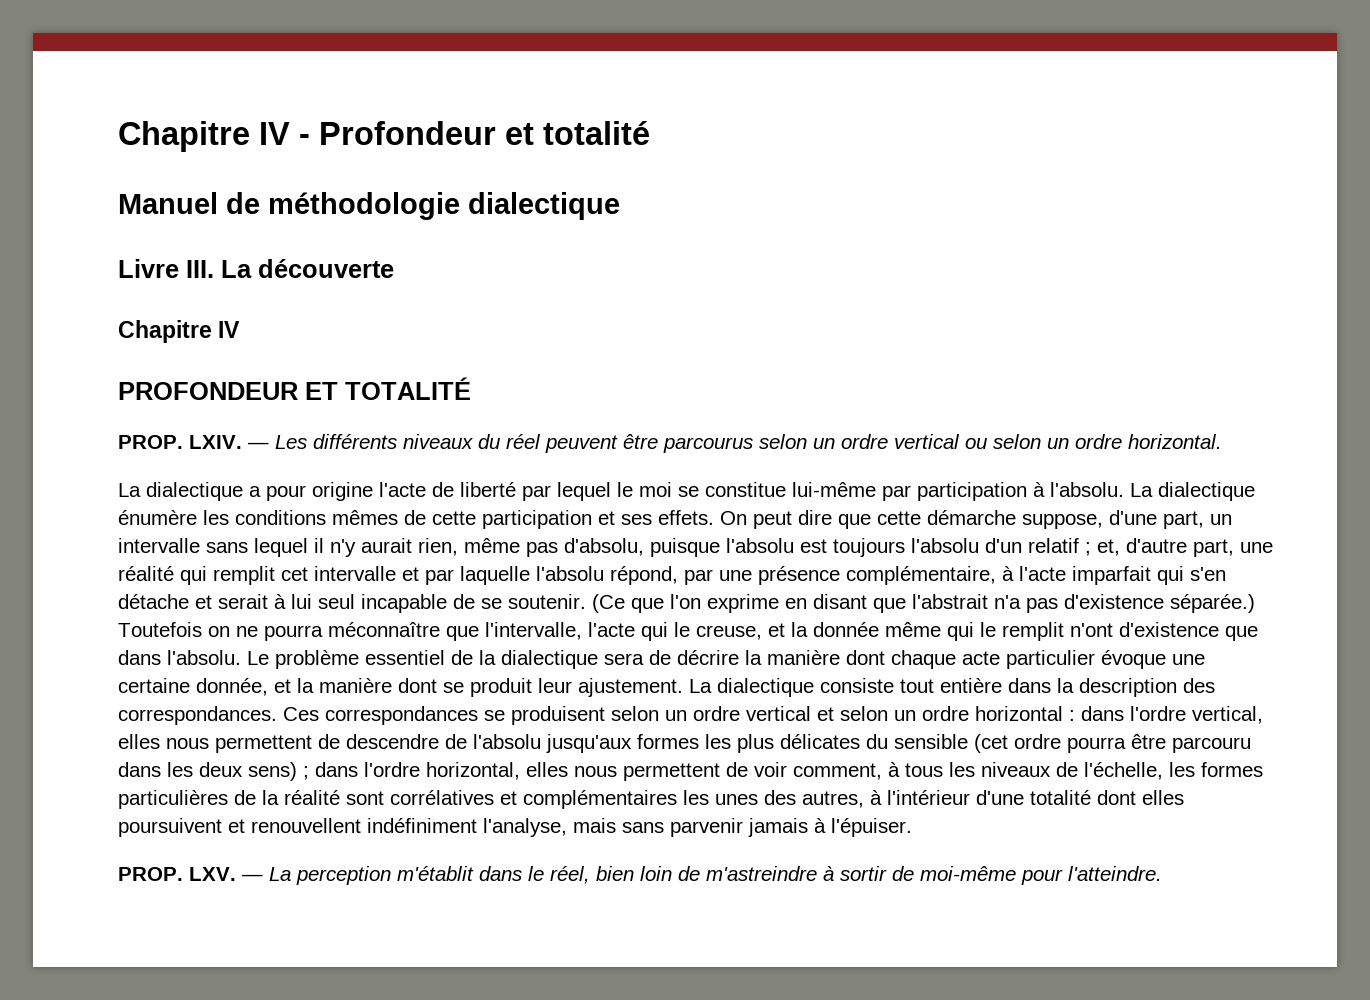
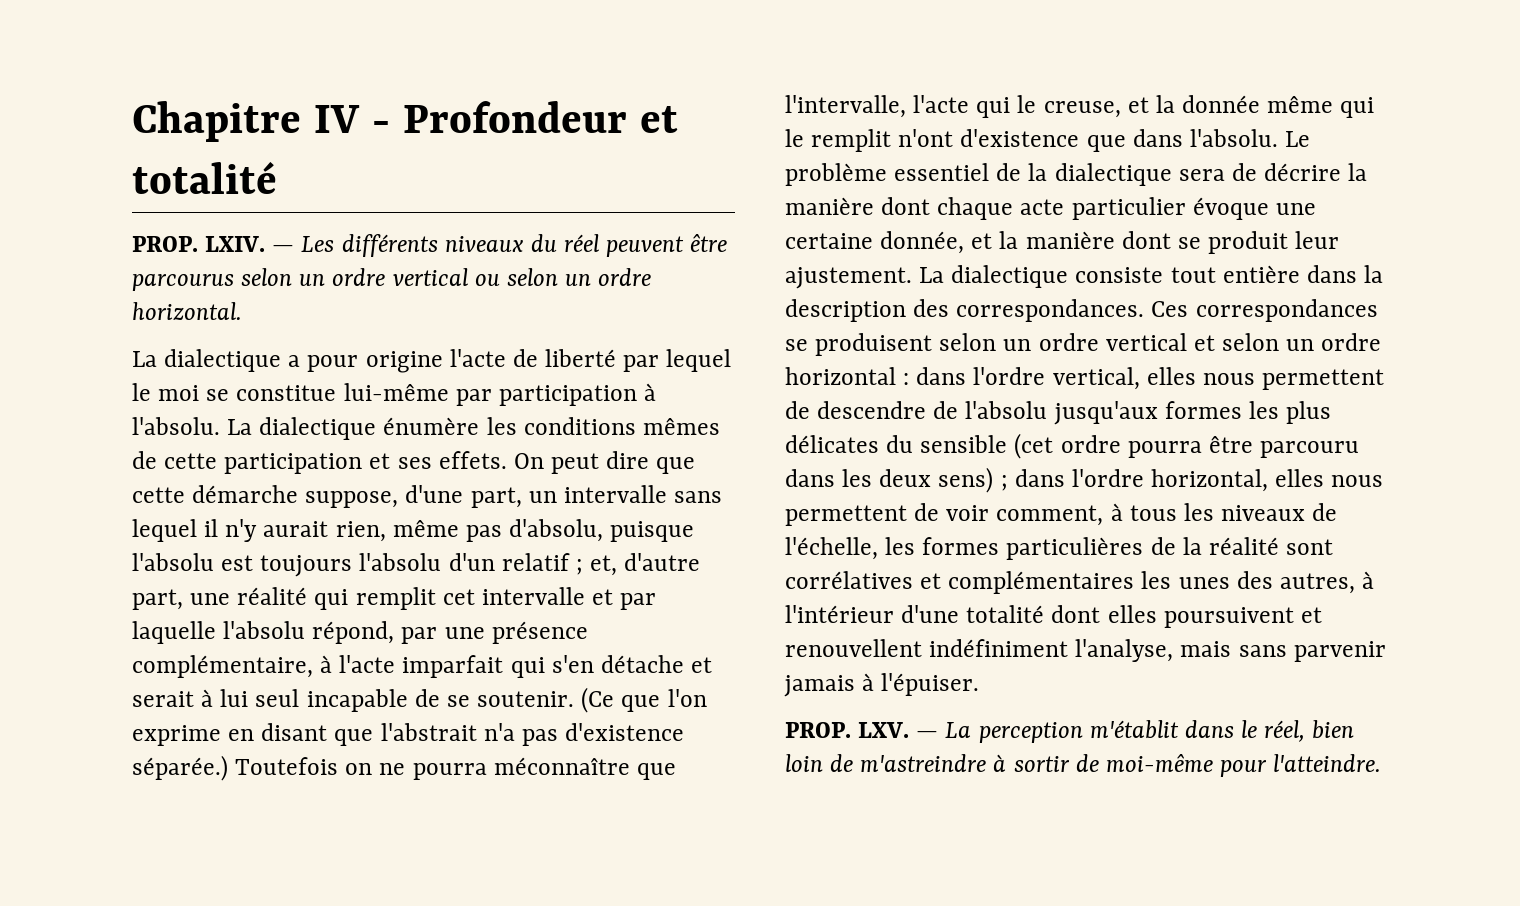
[118,192,620,220] [118,259,394,278] [118,320,241,343] [118,377,471,400] // Manuel de méthodologie dialectique // Livre III. La découverte // Chapitre IV // PROFONDEUR ET TOTALITÉ -> (277, 177) none

